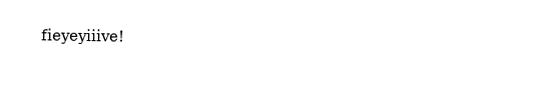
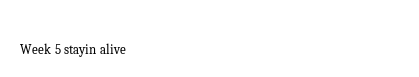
[41,28,125,45] fieyeyiiive! -> [20,43,126,57] Week 5 stayin alive

